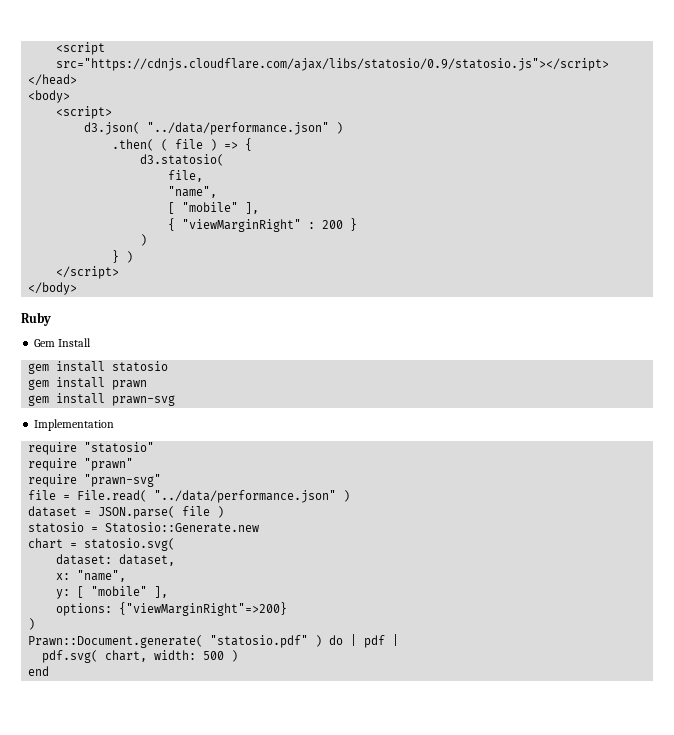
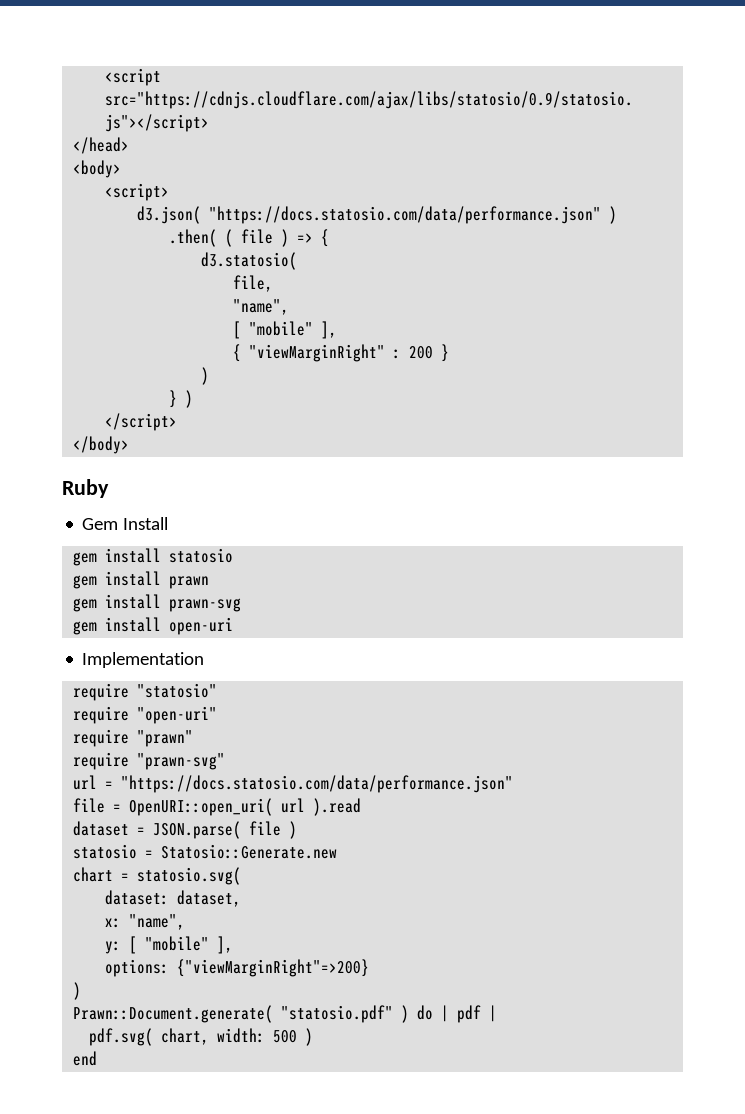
[147,122,330,135] "../data/performance.json" -> [209,206,602,224] "https://docs.statosio.com/data/performance.json"
(176, 400) none -> [73,617,234,635] // gem install open-uri
(155, 447) none -> [73,706,218,724] // require "open-uri"
(162, 480) none -> [73,775,514,793] // url = "https://docs.statosio.com/data/performance.json"
[77,490,351,503] File.read( "../data/performance.json" ) -> [129,798,362,816] OpenURI::open_uri( url ).read

